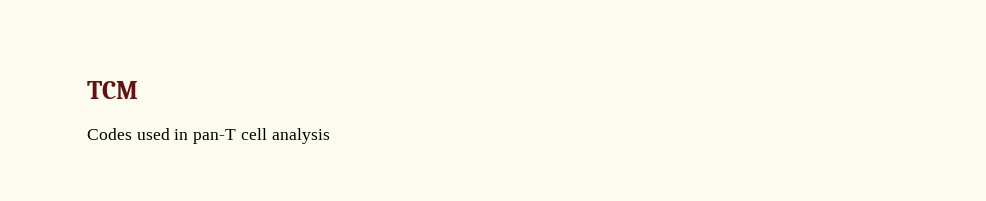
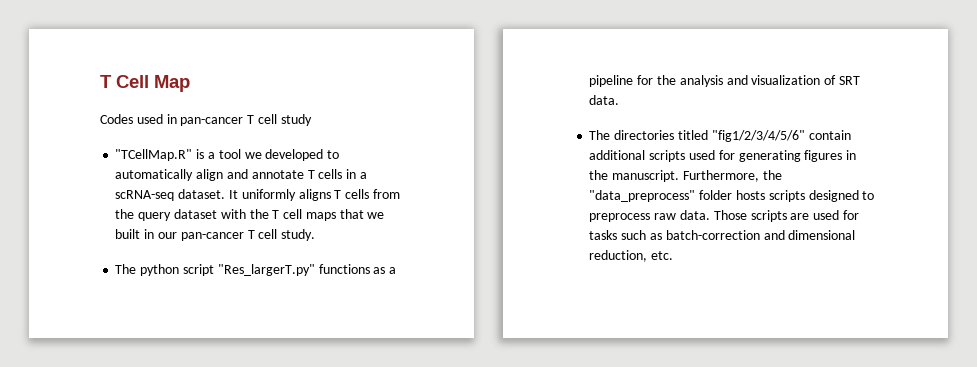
[87,81,138,99] TCM -> [100,75,190,92] T Cell Map
[193,128,330,144] pan-T cell analysis -> [180,114,312,126] [115,149,340,161] [115,169,367,181] [115,189,400,201] [115,209,385,221] [115,229,316,241] [115,264,397,276] [589,75,860,87] [589,95,620,105] [589,130,851,142] [589,150,857,162] [589,170,782,182] [589,190,875,202] [589,210,859,222] [589,230,856,240] [589,250,674,262] pan-cancer T cell study // "TCellMap.R" is a tool we developed to automatically align and annotate T cells in a scRNA-seq dataset. It uniformly aligns T cells from the query dataset with the T cell maps that we built in our pan-cancer T cell study. // The python script "Res_largerT.py" functions as a pipeline for the analysis and visualization of SRT data. // The directories titled "fig1/2/3/4/5/6" contain additional scripts used for generating figures in the manuscript. Furthermore, the "data_preprocess" folder hosts scripts designed to preprocess raw data. Those scripts are used for tasks such as batch-correction and dimensional reduction, etc.

